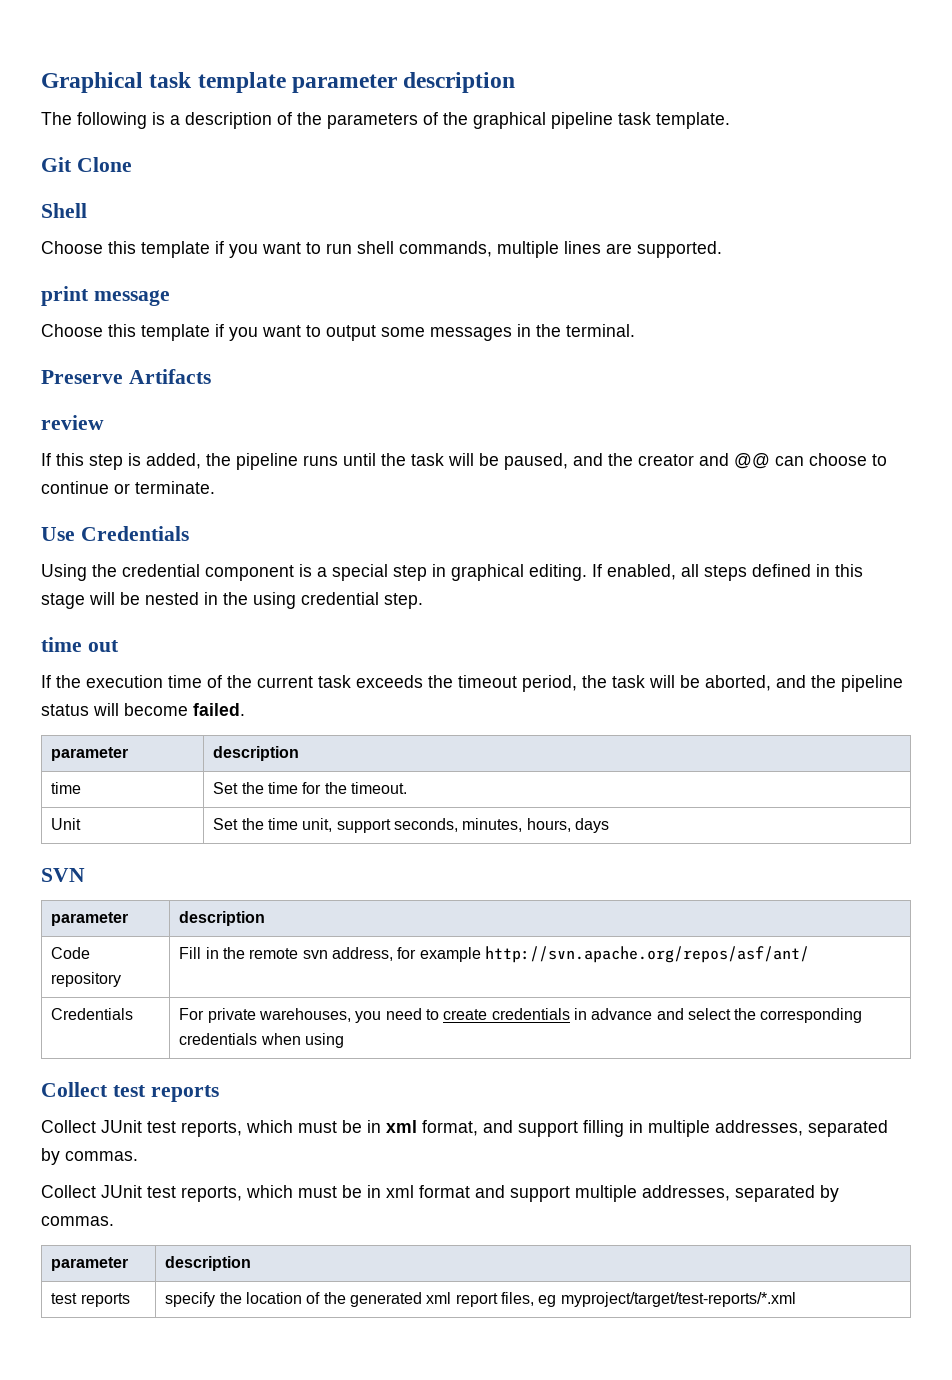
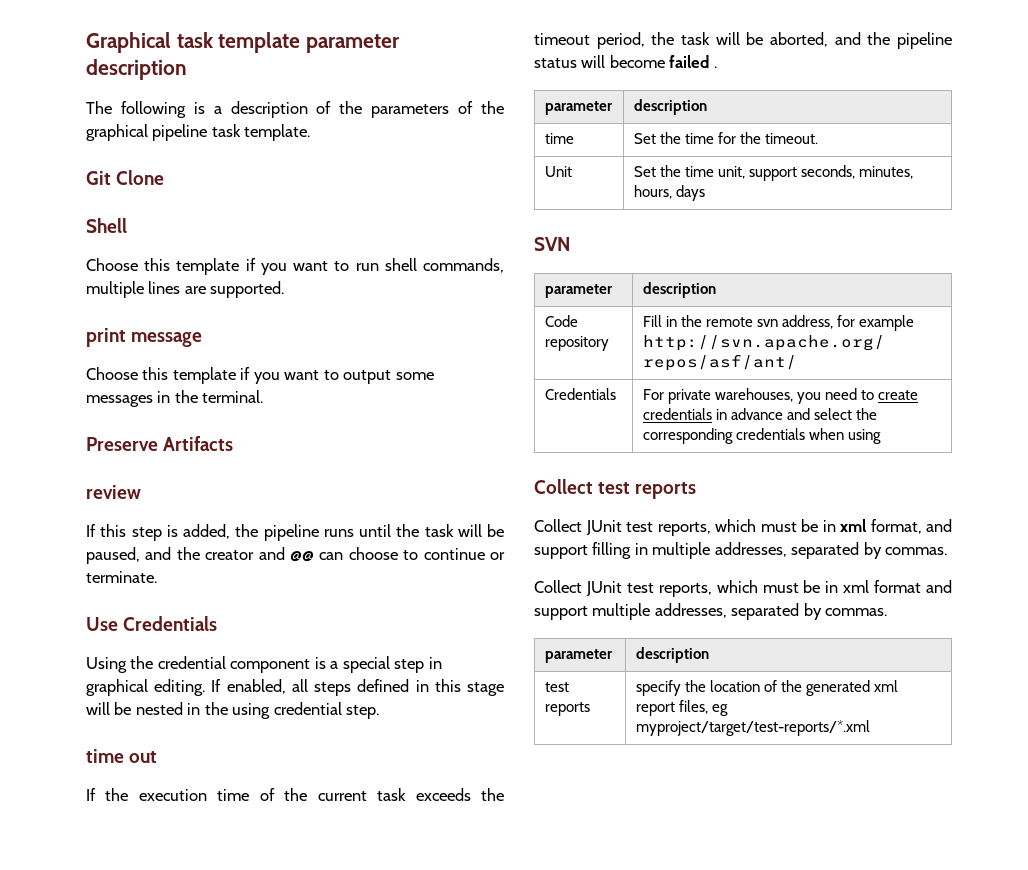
[193,703,245,716] failed. -> [669,55,717,68] failed .

